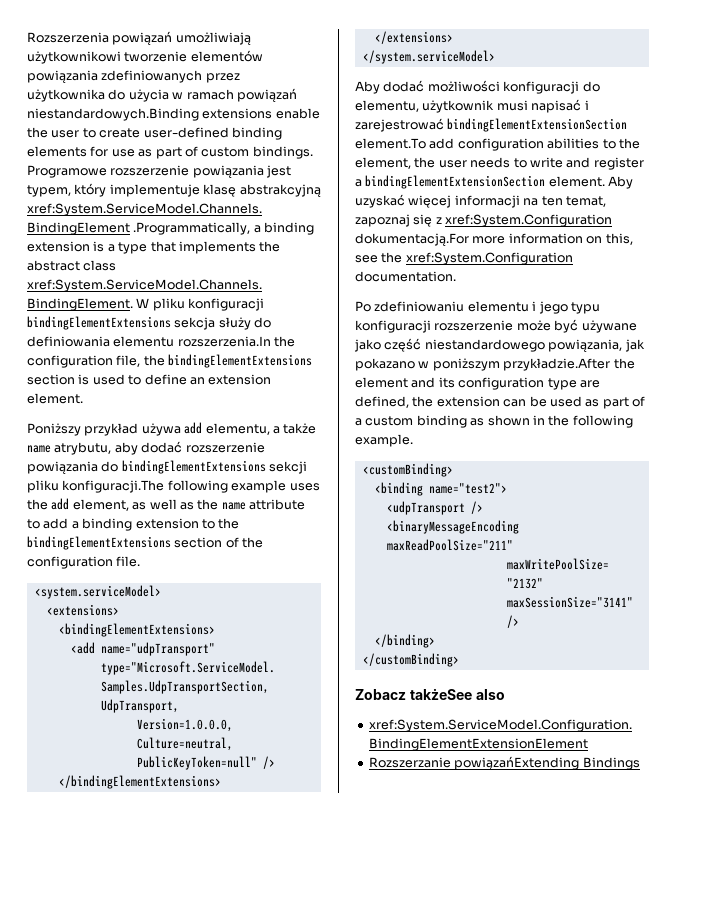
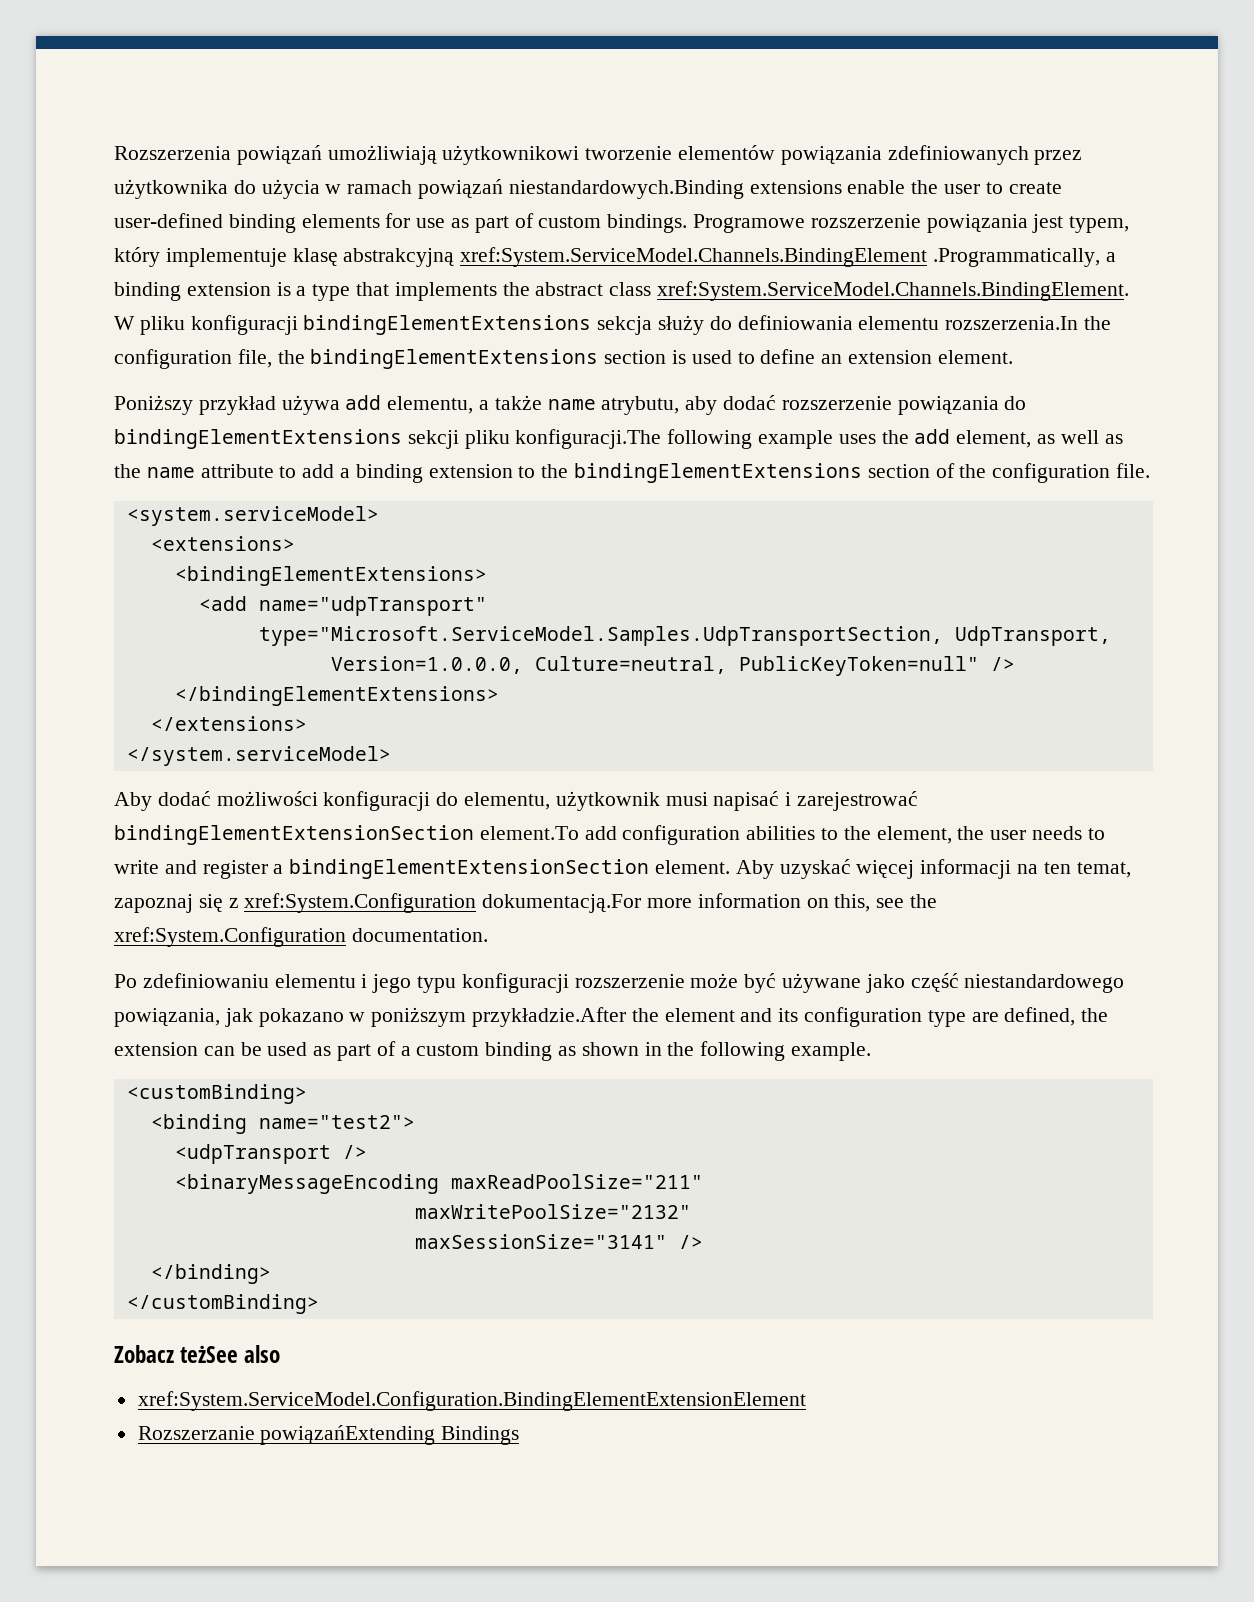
[409,688,472,700] takżeSee -> [180,1345,239,1363] teżSee

